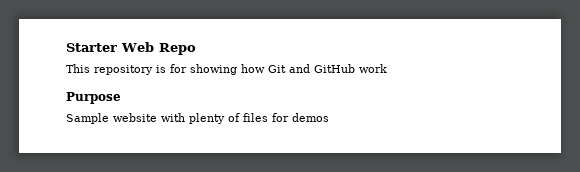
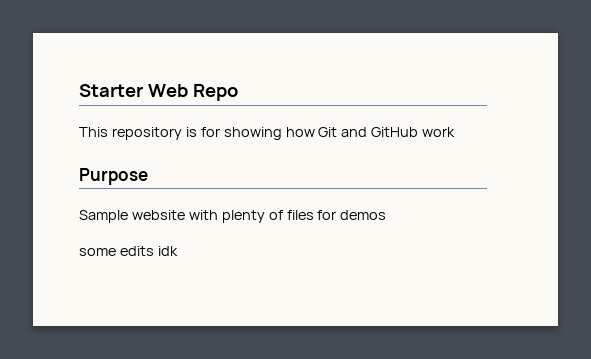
(329, 117) none -> [79,246,178,256] // some edits idk

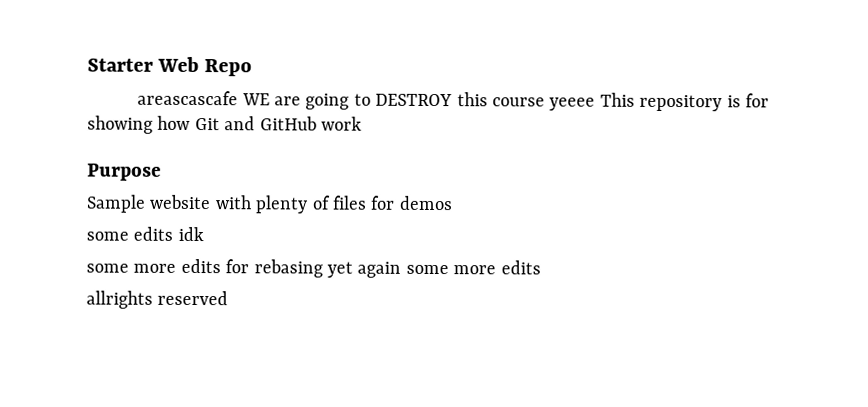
(238, 92) none -> [137,90,596,111] areascascafe WE are going to DESTROY this course yeeee
(178, 251) none -> [86,258,541,278] [86,290,229,309] // some more edits for rebasing yet again some more edits // allrights reserved

